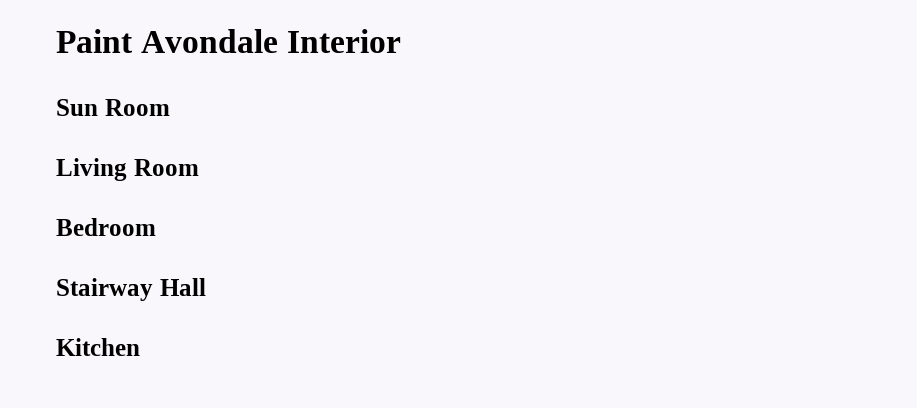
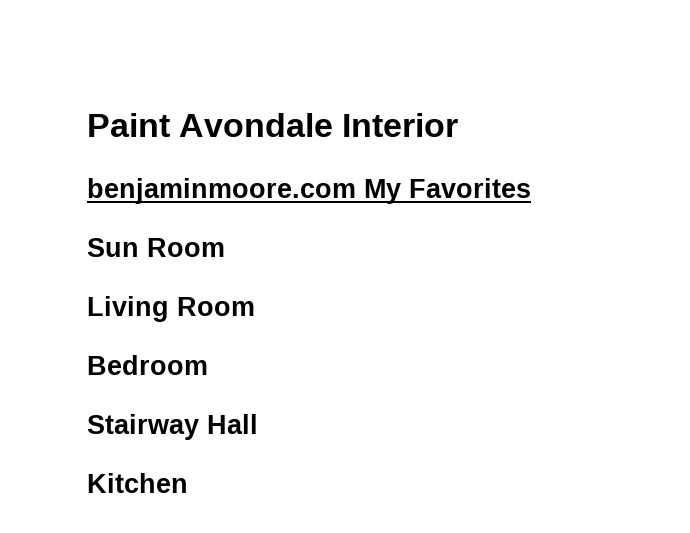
(402, 41) none -> [87,178,531,204] // benjaminmoore.com My Favorites

